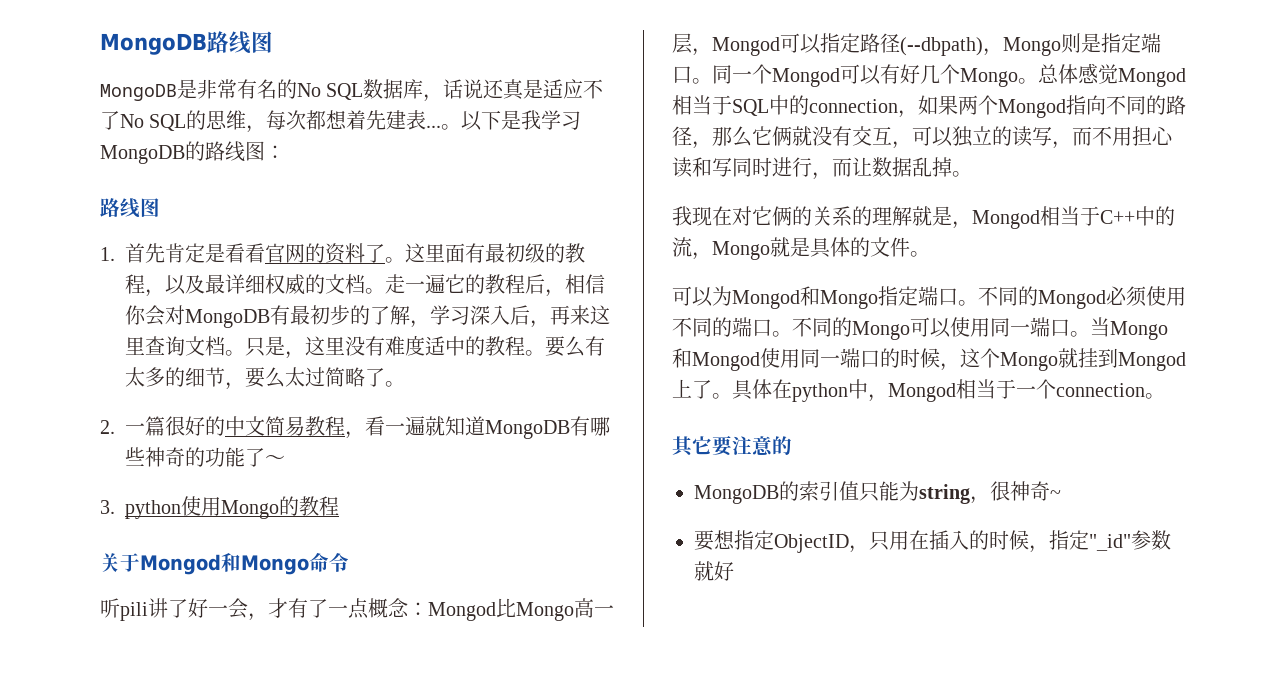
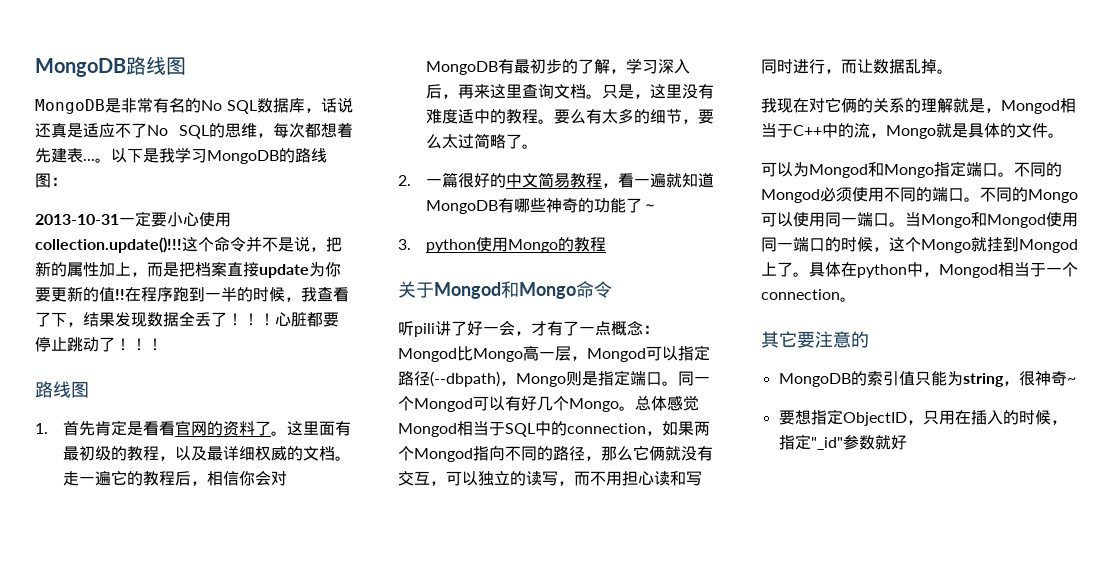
(285, 152) none -> [35,211,231,227] [35,236,342,253] [35,261,341,278] [35,286,349,302] [35,311,339,327] [35,336,163,352] // 2013-10-31一定要小心使用collection.update()!!!这个命令并不是说，把新的属性加上，而是把档案直接update为你要更新的值!!在程序跑到一半的时候，我查看了下，结果发现数据全丢了！！！心脏都要停止跳动了！！！

